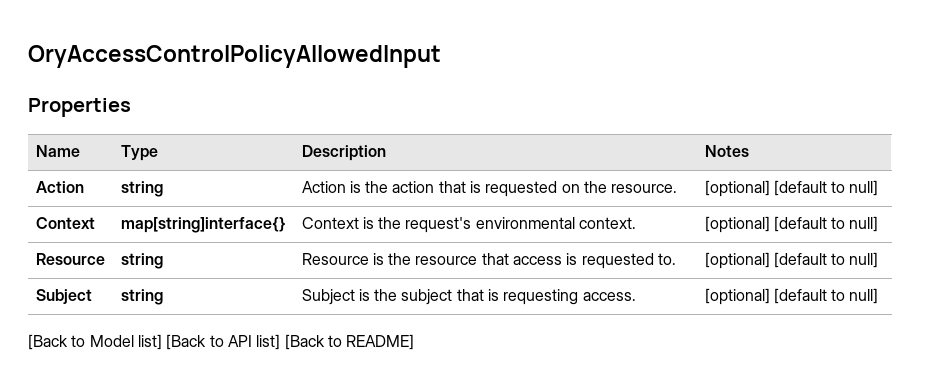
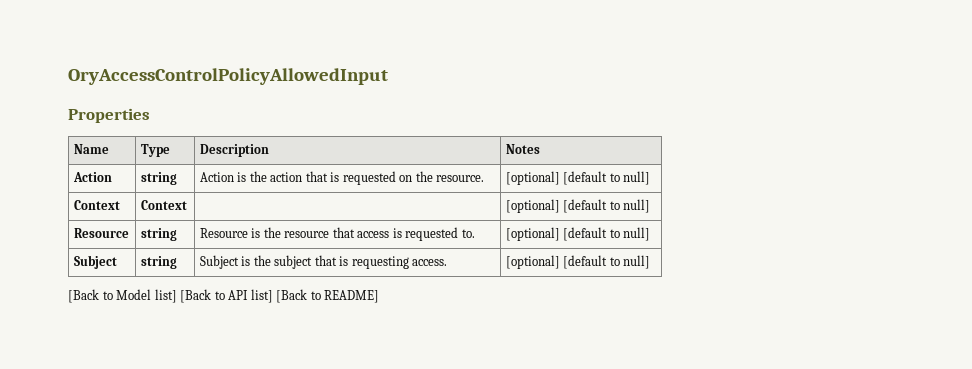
[120,217,286,233] [301,217,637,233] map[string]interface{} | Context is the request's environmental context. -> [140,200,187,210] Context |

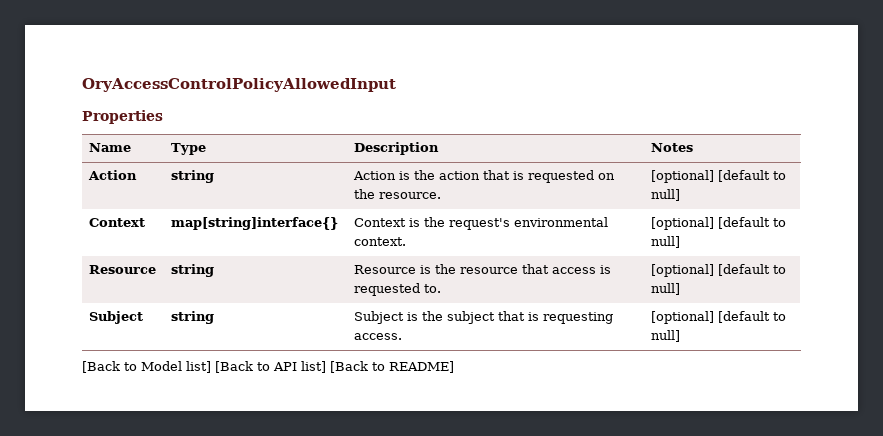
[140,200,187,210] | Context | -> [171,217,339,230] [354,217,609,230] [354,237,407,246] | map[string]interface{} | Context is the request's environmental context.

